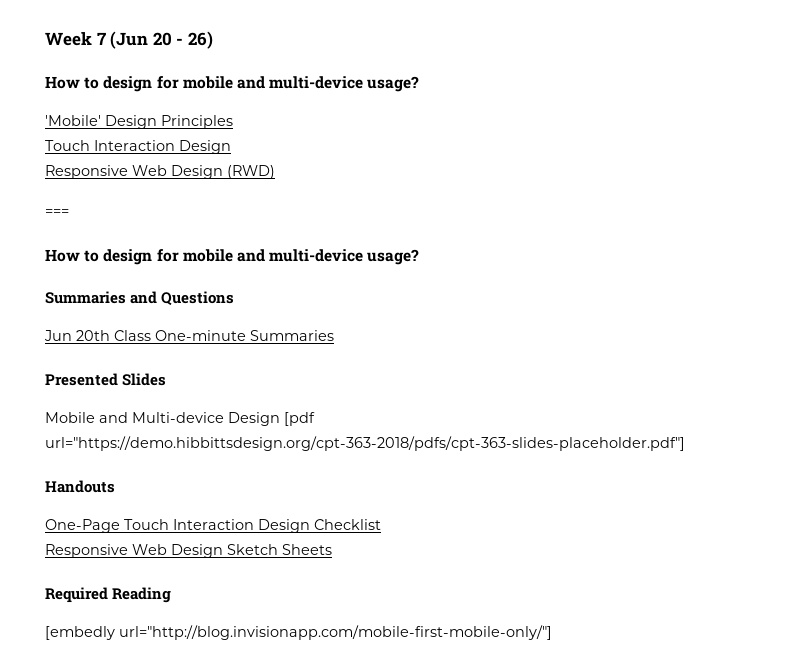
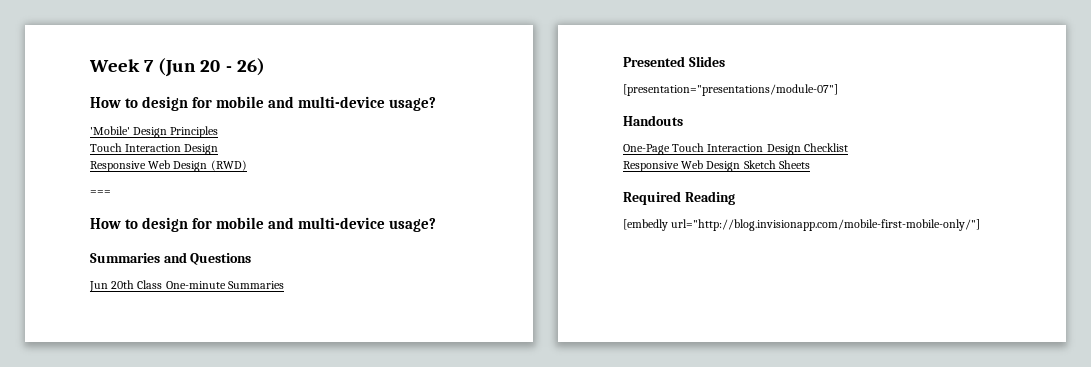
[45,412,315,426] [45,436,685,451] Mobile and Multi-device Design [pdf url="https://demo.hibbittsdesign.org/cpt-363-2018/pdfs/cpt-363-slides-placeholder.pdf"] -> [623,84,838,96] [presentation="presentations/module-07"]

